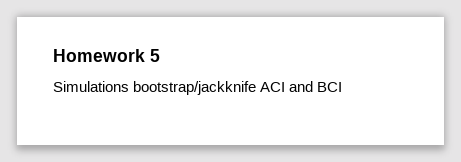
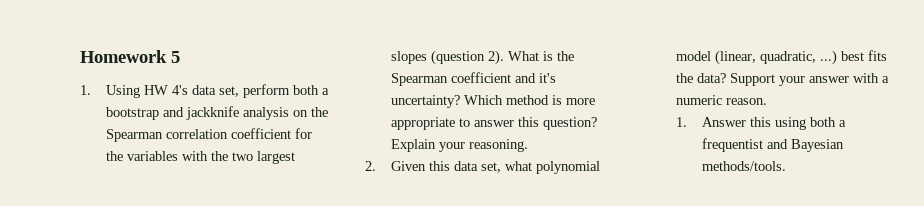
[53,81,343,95] Simulations bootstrap/jackknife ACI and BCI -> [80,84,329,98] [105,106,328,120] [105,128,312,142] [105,151,295,164] [390,50,574,65] [390,72,556,86] [390,95,595,108] [390,117,597,130] [390,139,528,152] [365,161,600,174] [675,50,887,65] [675,73,889,86] [675,95,767,105] [675,117,846,130] [701,138,844,152] [701,161,786,171] 1. Using HW 4's data set, perform both a bootstrap and jackknife analysis on the Spearman correlation coefficient for the variables with the two largest slopes (question 2). What is the Spearman coefficient and it's uncertainty? Which method is more appropriate to answer this question? Explain your reasoning. // 2. Given this data set, what polynomial model (linear, quadratic, ...) best fits the data? Support your answer with a numeric reason. // 1. Answer this using both a frequentist and Bayesian methods/tools.

